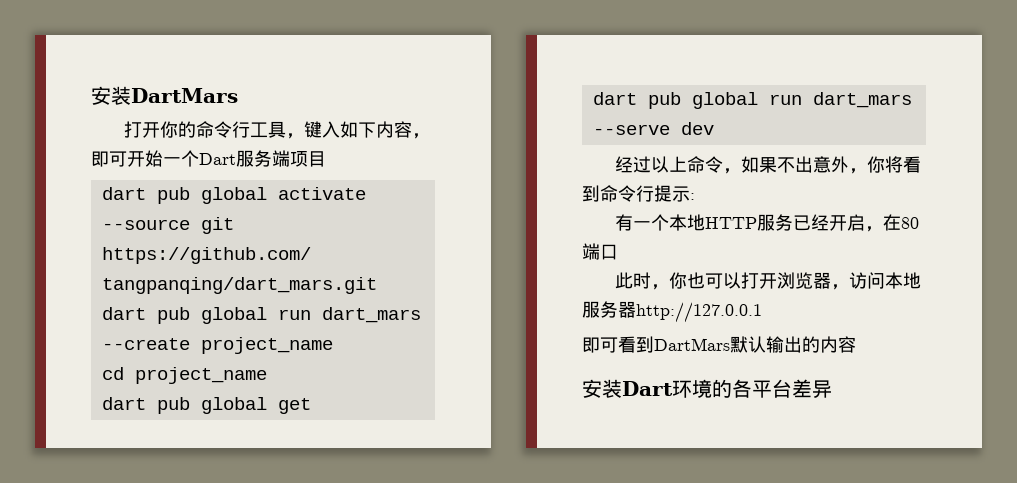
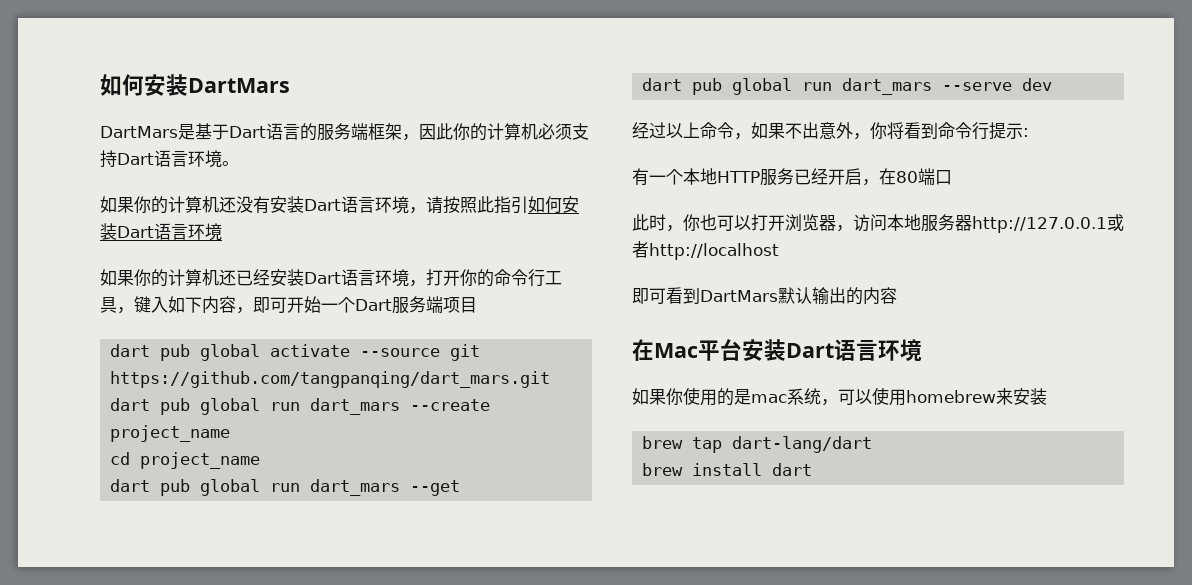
(91, 95) none -> [100,74,144,96] 如何
(238, 95) none -> [100,123,589,141] [100,150,239,168] [100,196,579,214] [100,223,222,241] [100,269,426,287] DartMars是基于Dart语言的服务端框架，因此你的计算机必须支持Dart语言环境。 // 如果你的计算机还没有安装Dart语言环境，请按照此指引如何安装Dart语言环境 // 如果你的计算机还已经安装Dart语言环境，
[277,398,311,414] get -> [270,479,461,496] run dart_mars --get
(762, 312) none -> [1107,214,1124,231] [632,241,779,260] 或者http://localhost
[582,379,832,398] 安装Dart环境的各平台差异 -> [632,339,922,361] [632,387,1047,406] [642,436,873,453] [642,463,813,476] 在Mac平台安装Dart语言环境 // 如果你使用的是mac系统，可以使用homebrew来安装 // brew tap dart-lang/dart // brew install dart

